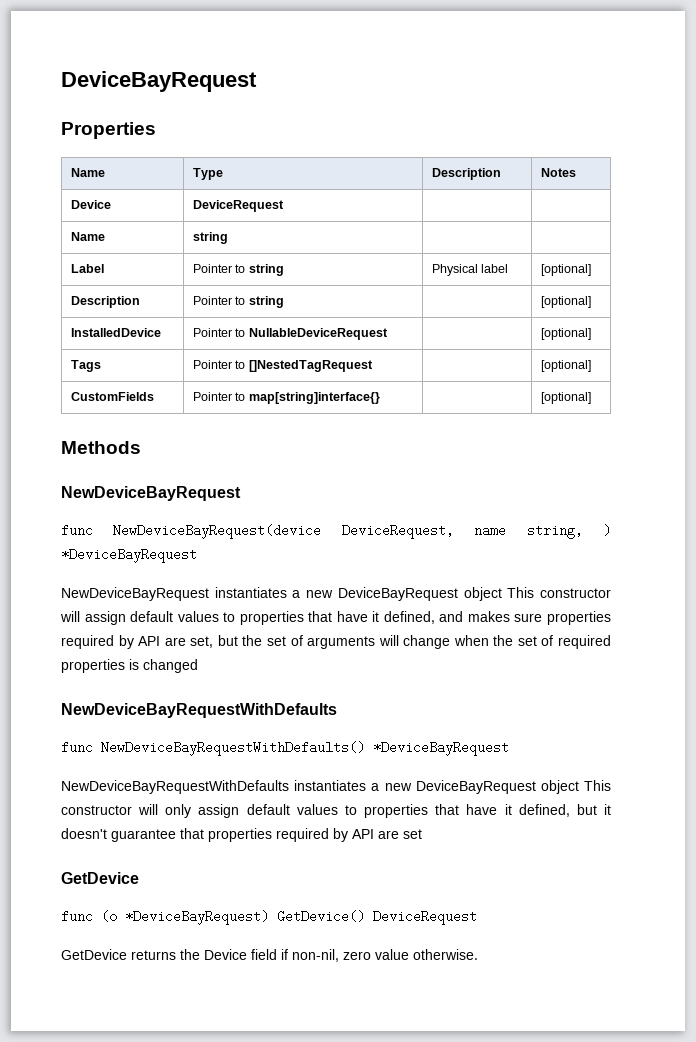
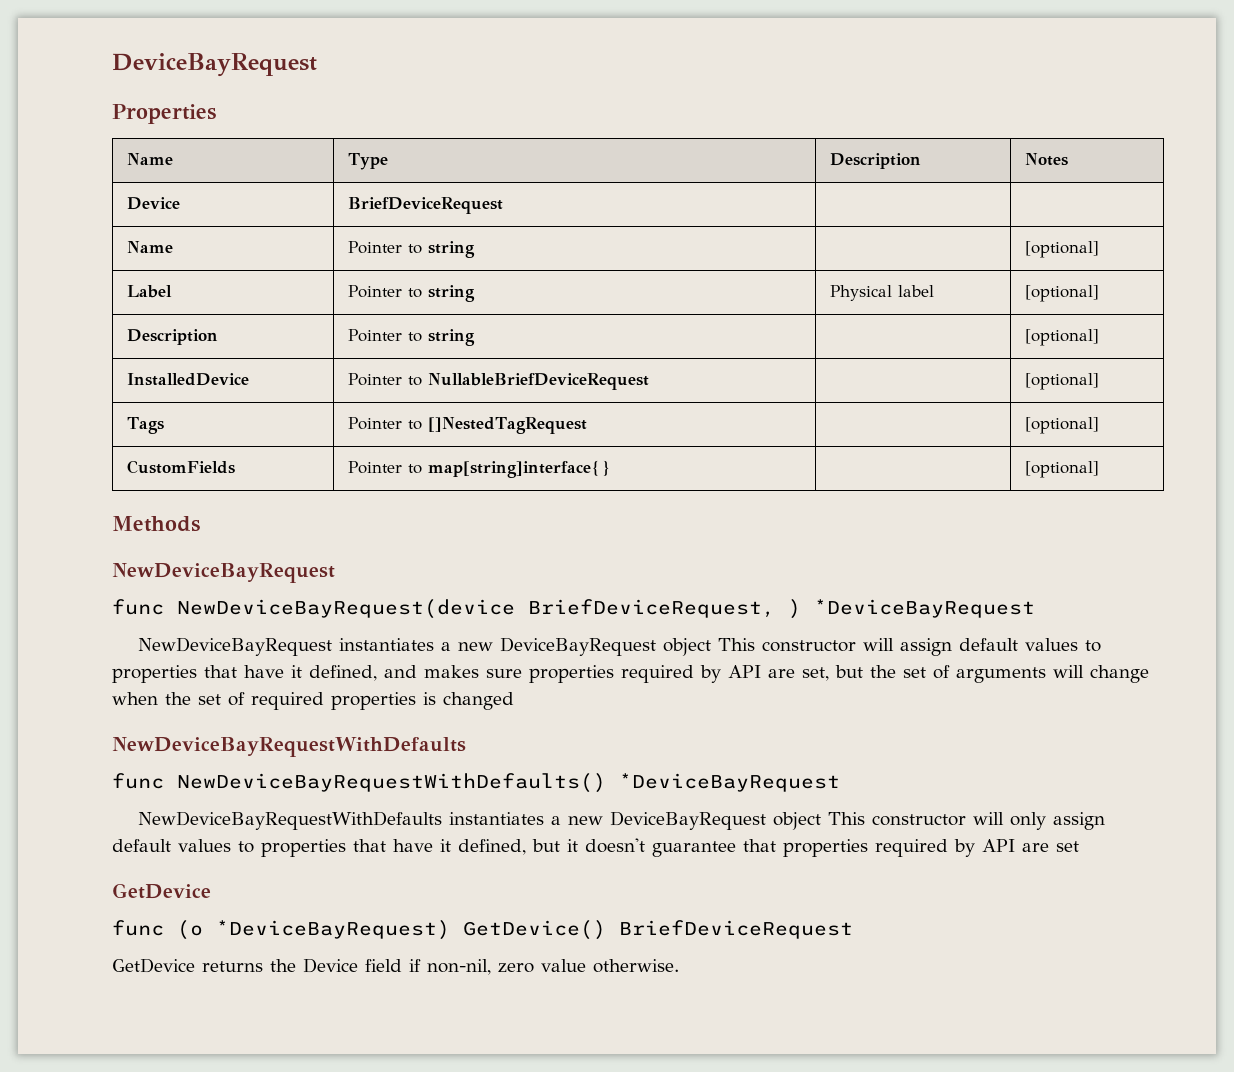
[192,200,284,212] [70,232,105,241] [192,232,228,244] DeviceRequest | | // Name | string | | -> [347,197,503,214] [126,241,173,253] [347,241,475,258] [1024,241,1099,258] BriefDeviceRequest | | // Name | Pointer to string | | [optional]
[248,328,388,340] NullableDeviceRequest -> [427,373,649,390] NullableBriefDeviceRequest
[341,524,583,539] DeviceRequest, name string, -> [528,599,775,618] BriefDeviceRequest,
[373,910,477,925] DeviceRequest -> [619,920,853,939] BriefDeviceRequest

